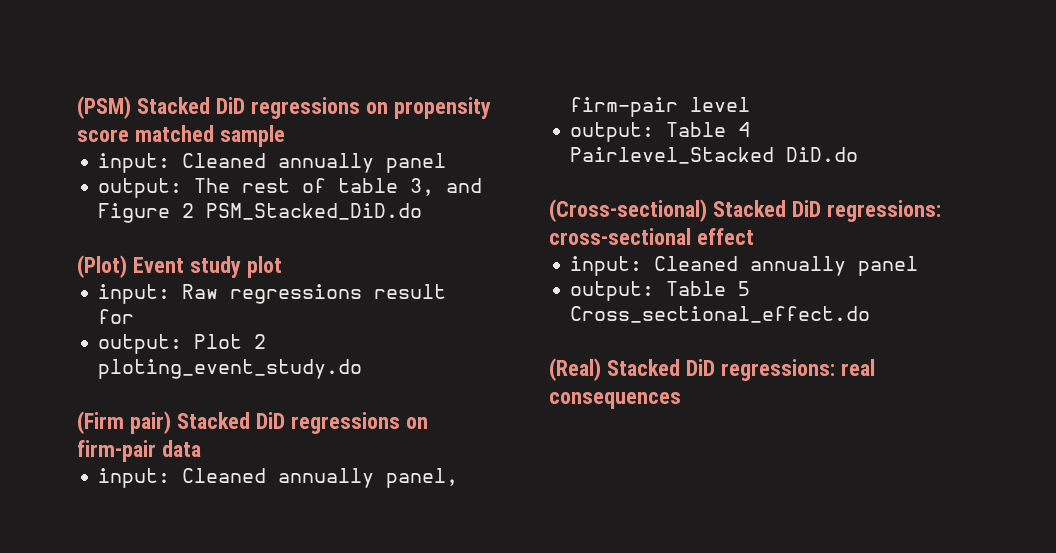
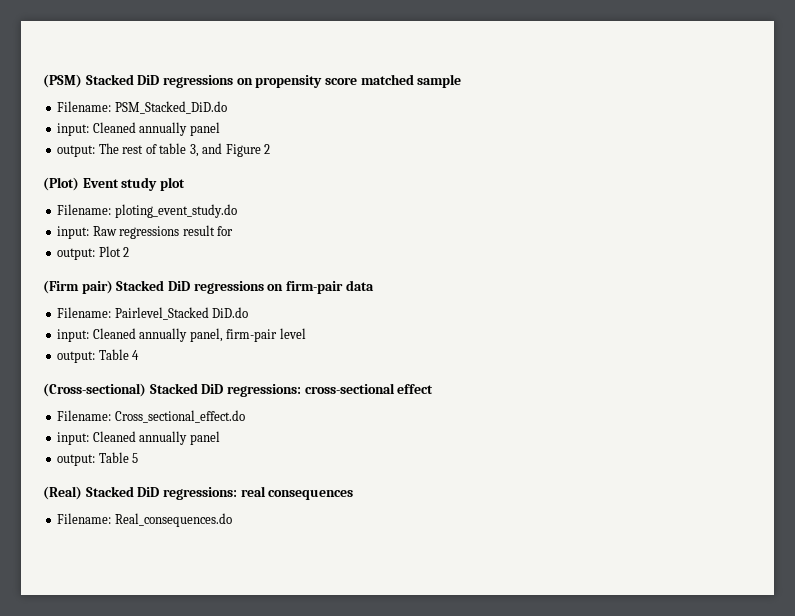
(285, 136) none -> [57,101,227,114] // Filename: PSM_Stacked_DiD.do
[206,203,423,220] PSM_Stacked_DiD.do -> (271, 149) none
(282, 267) none -> [57,204,237,218] // Filename: ploting_event_study.do
[98,359,363,379] ploting_event_study.do -> (130, 252) none
(201, 448) none -> [57,307,249,320] // Filename: Pairlevel_Stacked DiD.do
[570,147,859,164] Pairlevel_Stacked DiD.do -> (140, 355) none
(754, 236) none -> [57,410,245,423] // Filename: Cross_sectional_effect.do
[570,306,871,323] Cross_sectional_effect.do -> (139, 458) none
(681, 400) none -> [57,513,232,527] // Filename: Real_consequences.do

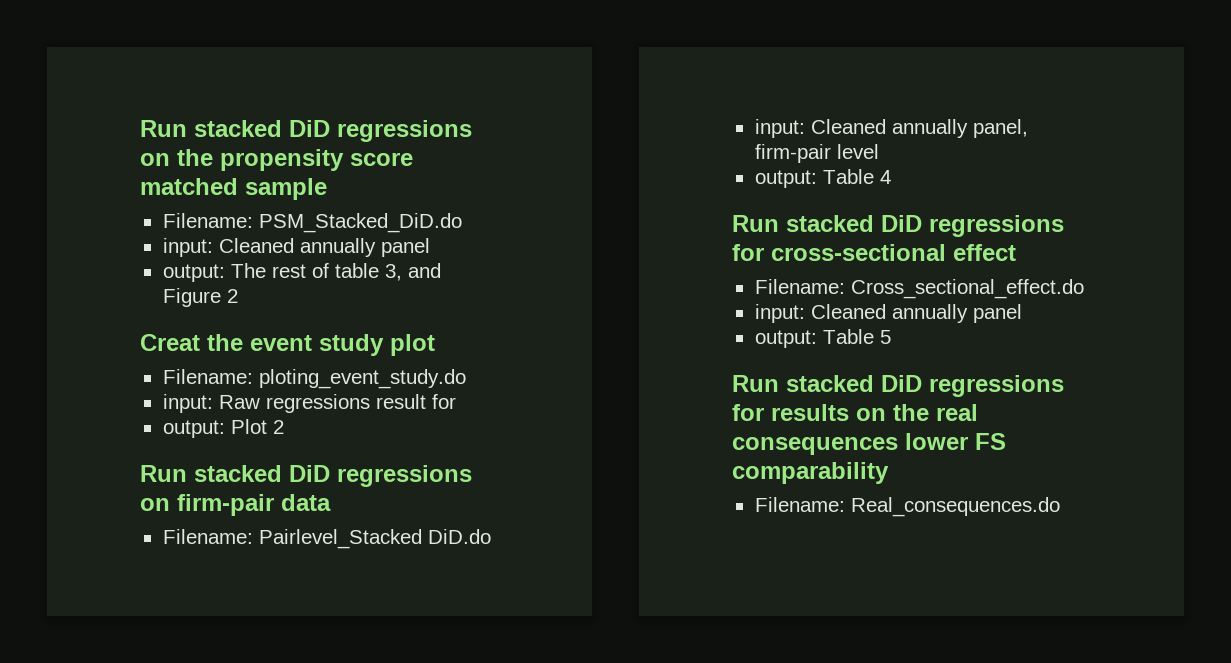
[43,74,253,88] (PSM) Stacked DiD regressions on -> [140,120,472,142] [140,149,213,166] Run stacked DiD regressions on the
[43,177,119,191] (Plot) Event -> [140,334,312,351] Creat the event
[43,280,165,294] (Firm pair) Stacked -> [140,465,282,482] Run stacked
[43,383,301,397] (Cross-sectional) Stacked DiD regressions: -> [732,215,1064,237] [732,244,764,261] Run stacked DiD regressions for
[43,486,237,500] (Real) Stacked DiD regressions: -> [732,375,1064,397] [732,404,929,421] Run stacked DiD regressions for results on the
(354, 494) none -> [905,433,1006,450] [732,462,889,484] lower FS comparability

